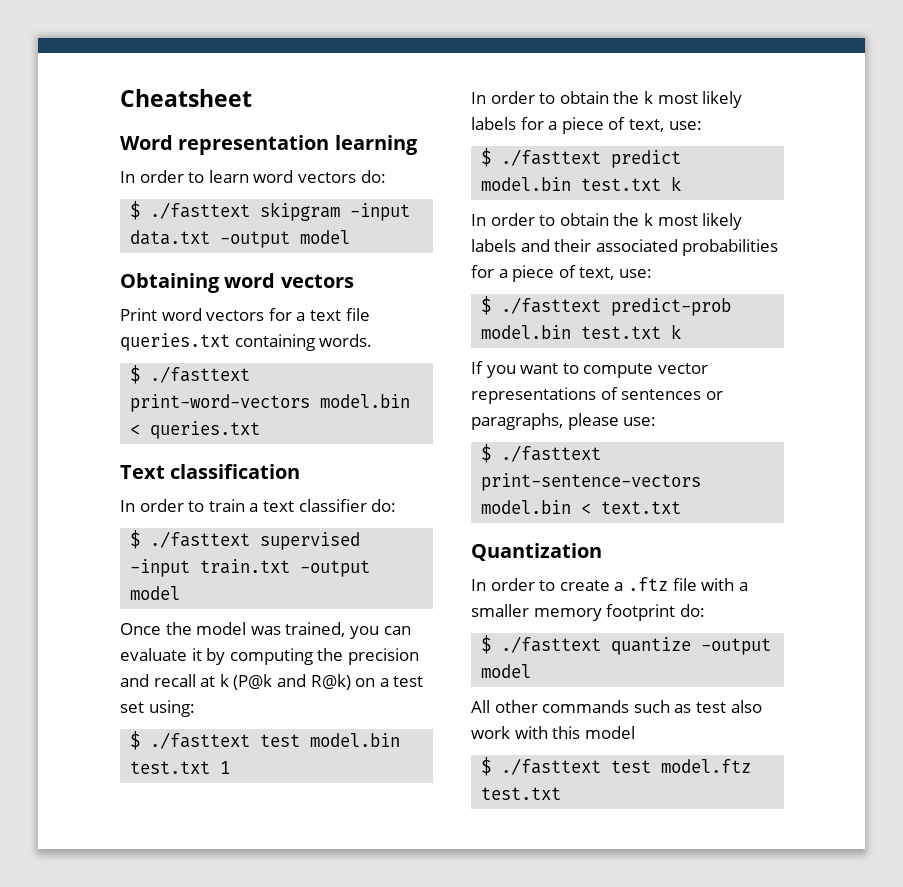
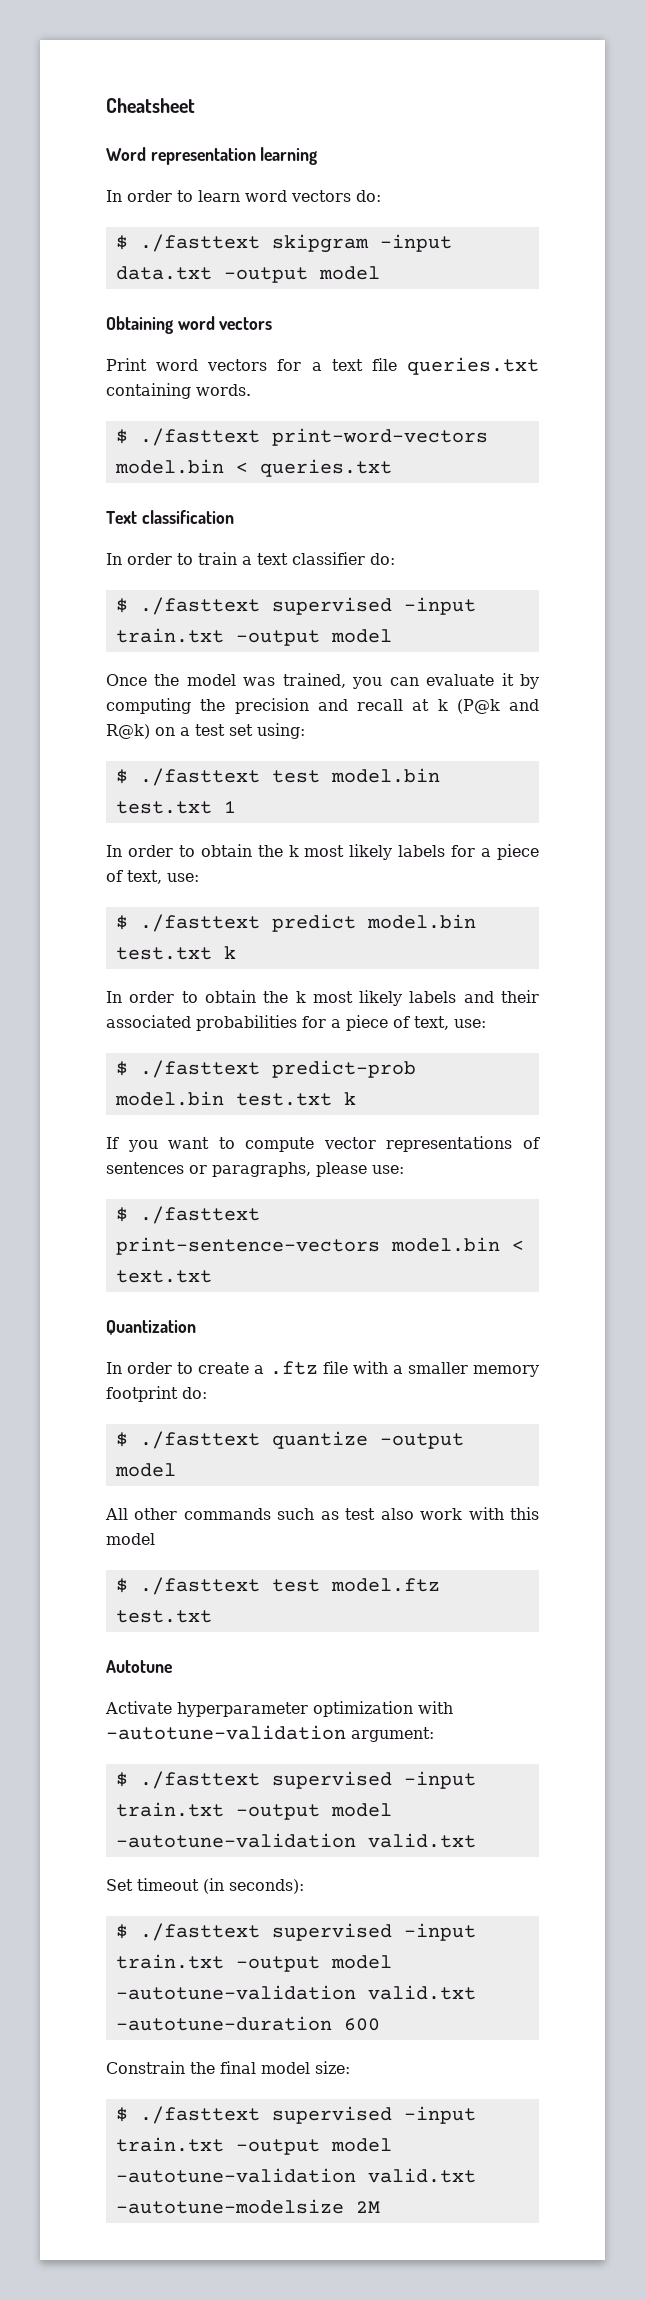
(562, 793) none -> [106,1660,172,1673] [105,1701,453,1717] [106,1725,434,1742] [115,1771,476,1789] [115,1802,392,1820] [115,1833,476,1848] [106,1878,304,1894] [115,1923,476,1941] [115,1954,392,1972] [115,1985,476,2000] [115,2016,380,2031] [106,2061,350,2074] [115,2106,476,2124] [115,2137,392,2155] [115,2168,476,2183] [115,2199,380,2214] // Autotune // Activate hyperparameter optimization with -autotune-validation argument: // $ ./fasttext supervised -input train.txt -output model -autotune-validation valid.txt // Set timeout (in seconds): // $ ./fasttext supervised -input train.txt -output model -autotune-validation valid.txt -autotune-duration 600 // Constrain the final model size: // $ ./fasttext supervised -input train.txt -output model -autotune-validation valid.txt -autotune-modelsize 2M

